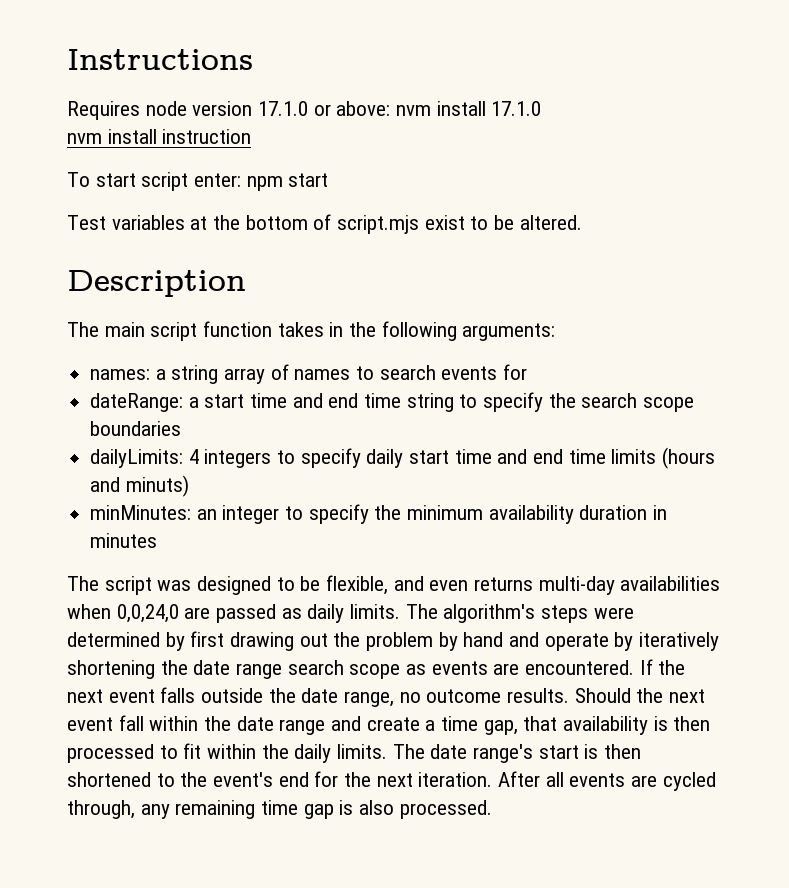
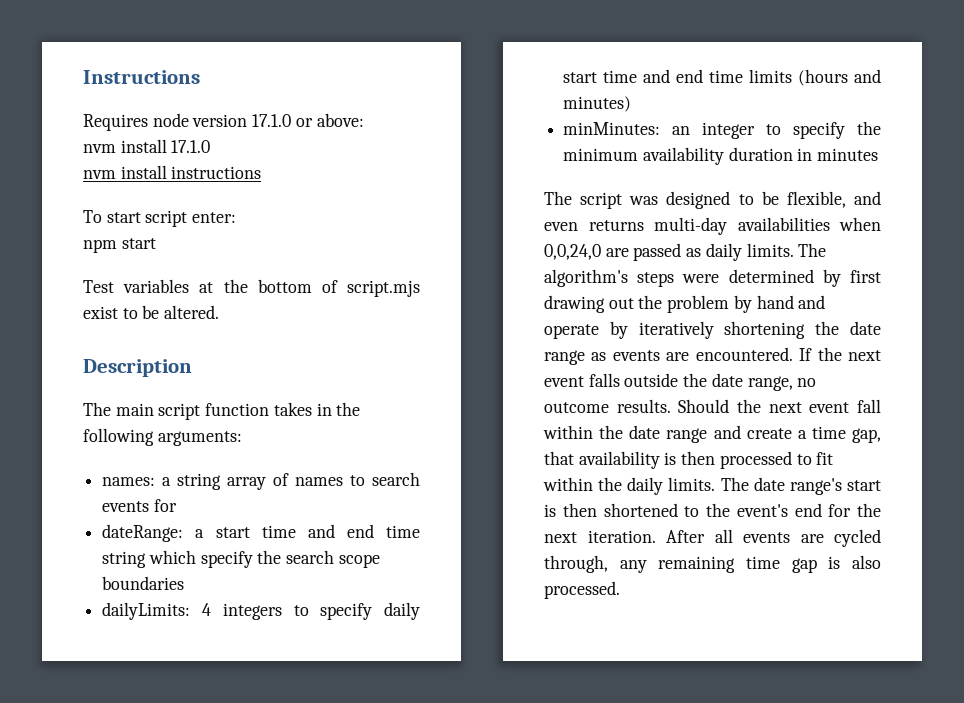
(391, 108) none -> (364, 120) //
[162,129,252,144] instruction -> [171,166,262,179] instructions
(242, 180) none -> (237, 217) //
[459,394,478,408] to -> [148,550,196,564] which
[125,475,189,497] minuts) -> [563,96,632,112] minutes)
[287,660,401,679] search scope -> (585, 357) none

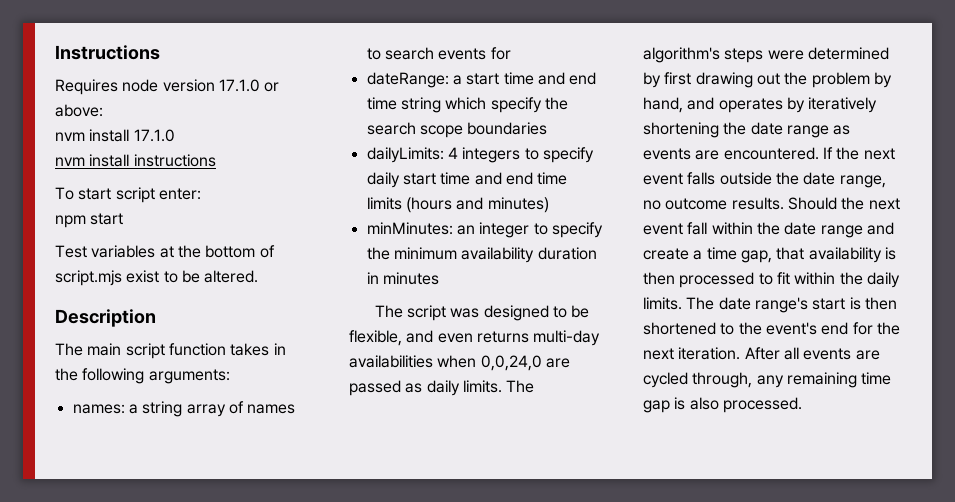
[756,295,826,309] [544,324,599,339] hand and operate -> [643,97,783,113] hand, and operates

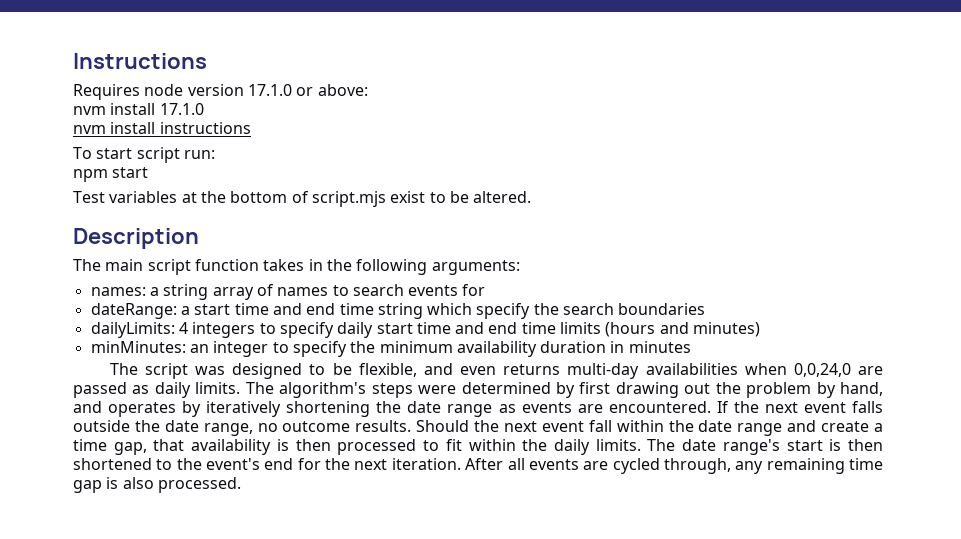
[158,188,201,200] enter: -> [183,150,215,159] run:
[419,125,463,138] scope -> (615, 309) none

